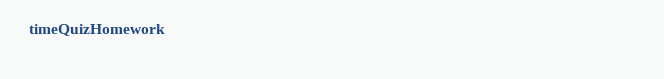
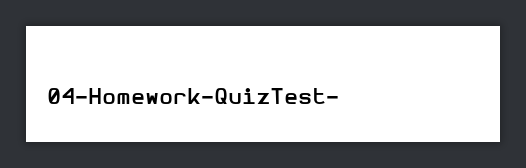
[29,24,165,36] timeQuizHomework -> [47,88,339,104] 04-Homework-QuizTest-

